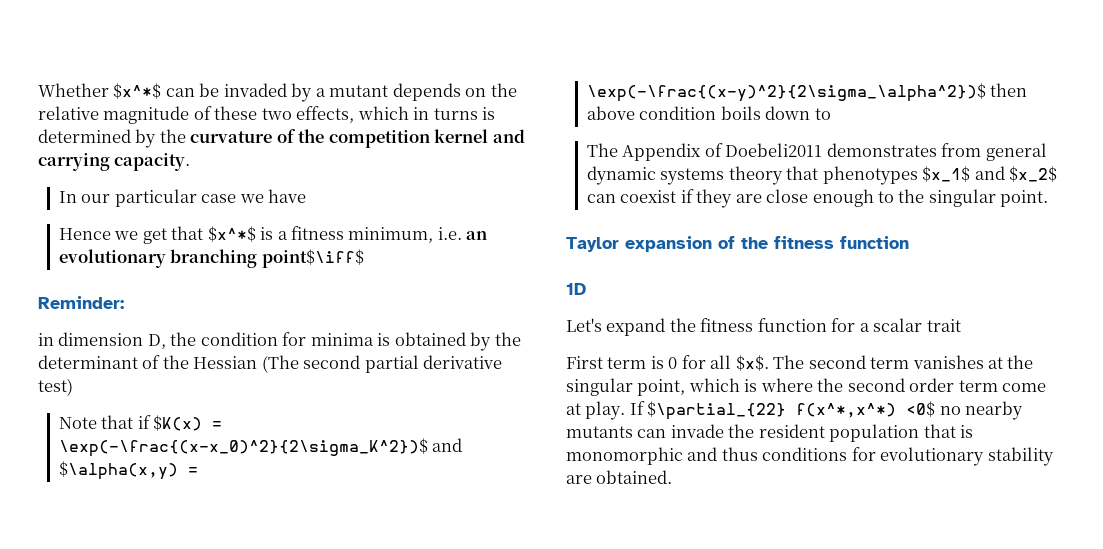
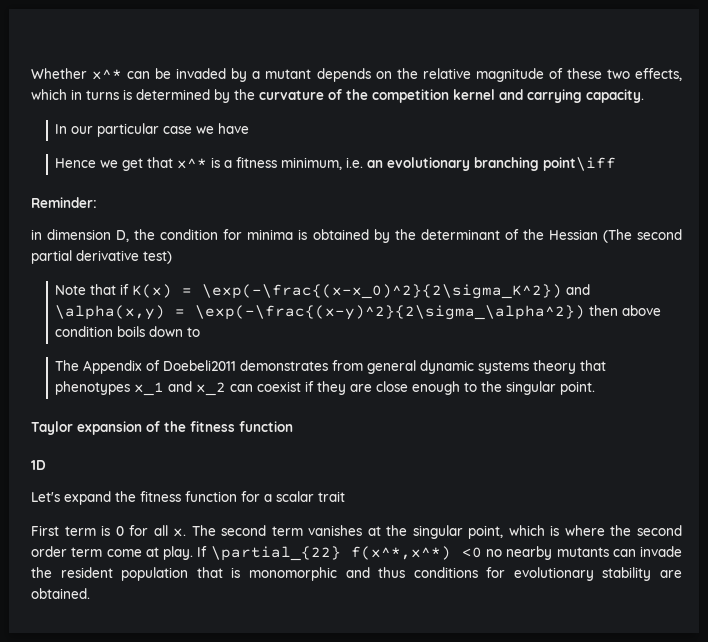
[113,83,162,99] $x^*$ -> [92,69,123,80] x^*
[207,226,256,242] $x^*$ -> [177,158,208,169] x^*
[261,249,364,268] point$\iff$ -> [543,157,617,171] point\iff
[153,415,223,431] [58,438,463,457] [58,461,198,480] [586,83,986,102] $K(x) = \exp(-\frac{(x-x_0)^2}{2\sigma_K^2})$ and $\alpha(x,y) = \exp(-\frac{(x-y)^2}{2\sigma_\alpha^2})$ -> [132,284,591,299] [55,305,586,320] K(x) = \exp(-\frac{(x-x_0)^2}{2\sigma_K^2}) and \alpha(x,y) = \exp(-\frac{(x-y)^2}{2\sigma_\alpha^2})
[922,166,1057,182] $x_1$ and $x_2$ -> [134,381,227,396] x_1 and x_2
[735,355,769,371] $x$. -> [173,528,187,537] x.
[647,401,936,420] $\partial_{22} f(x^*,x^*) <0$ -> [210,546,482,561] \partial_{22} f(x^*,x^*) <0

